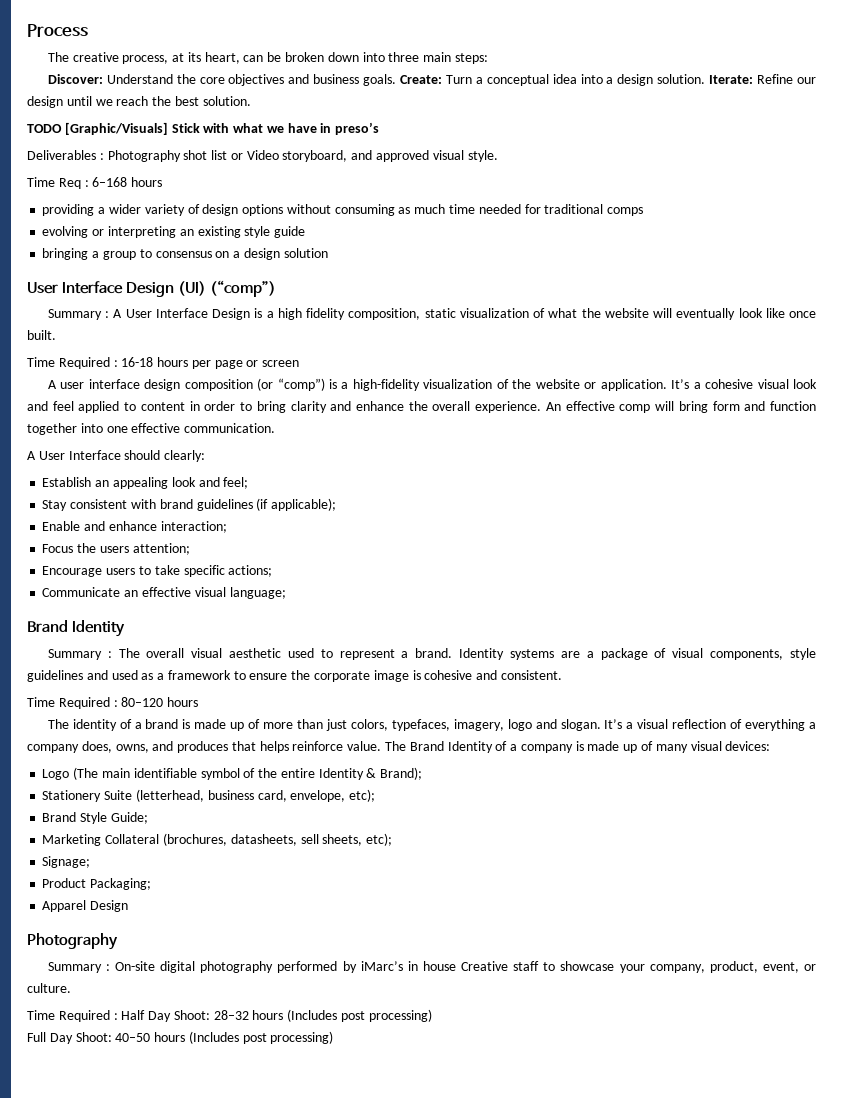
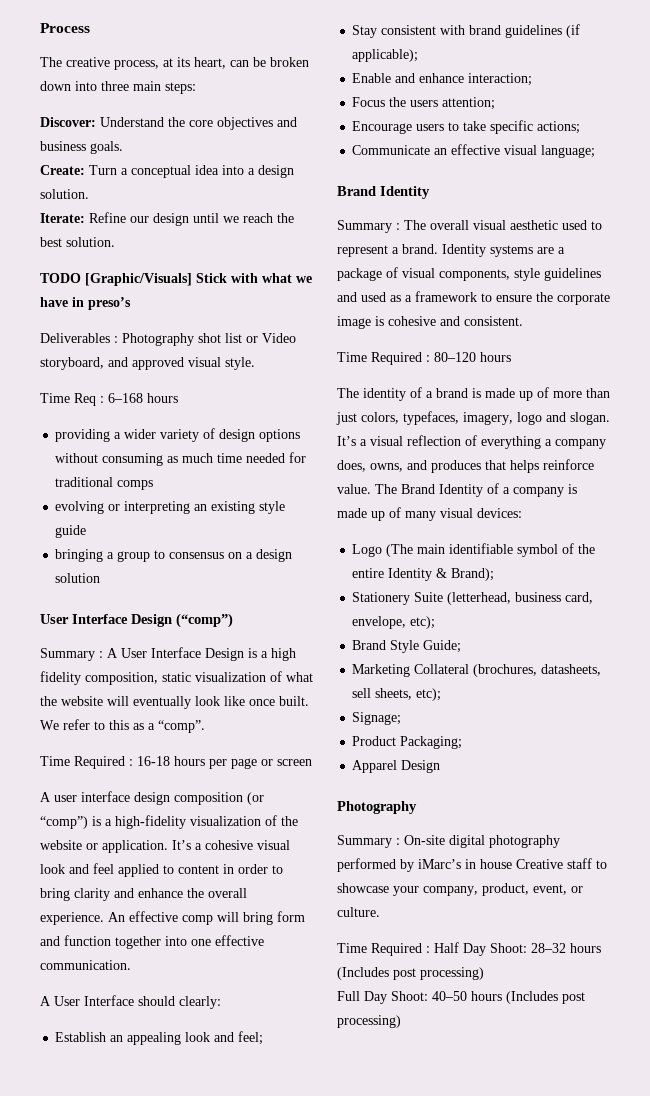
(397, 80) none -> (123, 147) //
(706, 79) none -> (89, 194) //
[177,281,206,296] (UI) -> (172, 620) none
(56, 335) none -> [40,719,205,733] We refer to this as a “comp”.

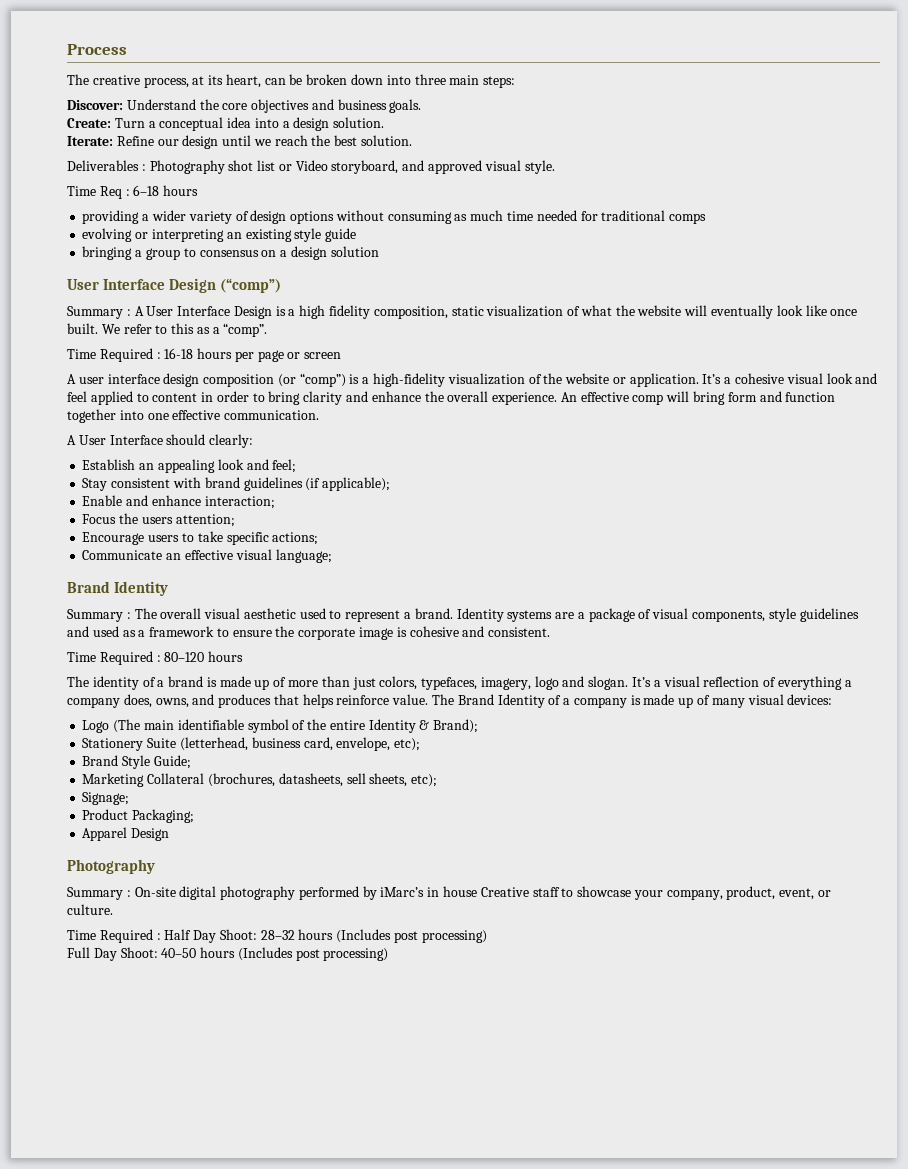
[40,273,312,286] [40,297,131,310] // TODO [Graphic/Visuals] Stick with what we have in preso’s -> (413, 140) none
[108,393,143,403] 6–168 -> [133,185,160,196] 6–18

